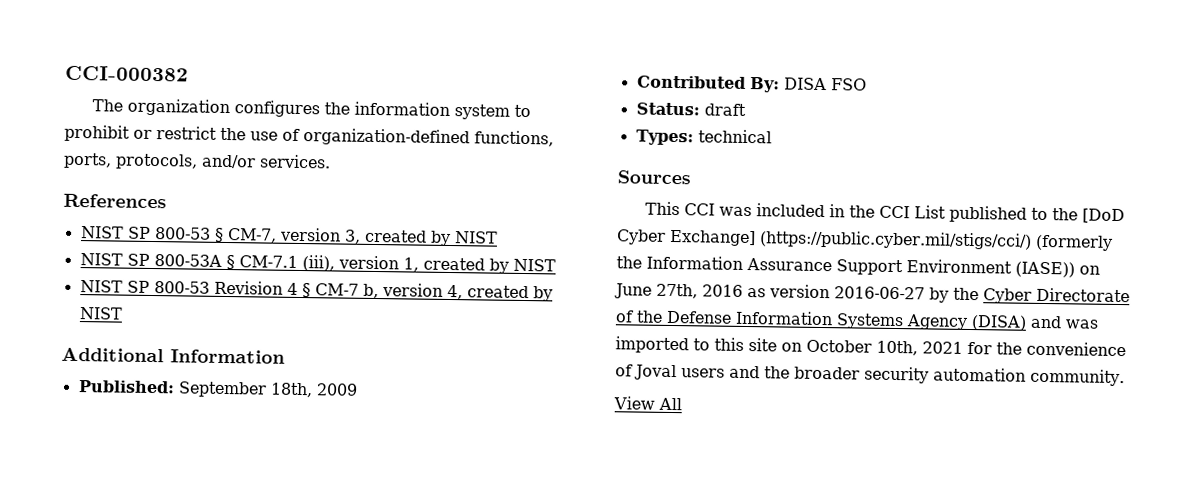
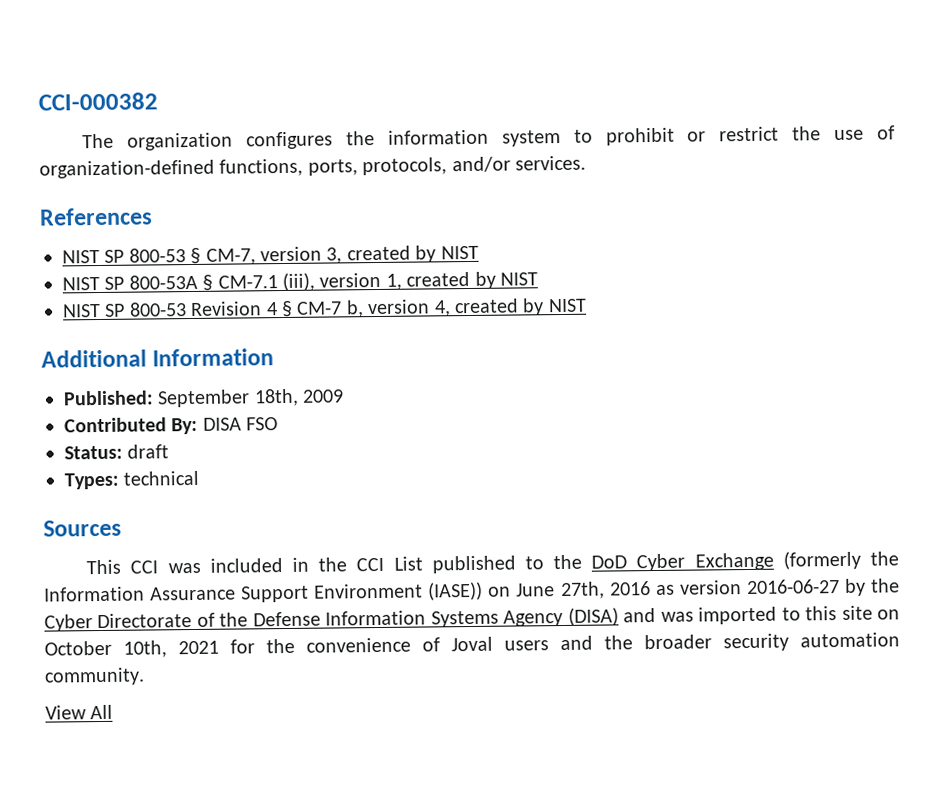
[1081,208,1125,224] [616,229,1032,250] [DoD Cyber Exchange] (https://public.cyber.mil/stigs/cci/) -> [591,552,774,572] DoD Cyber Exchange

